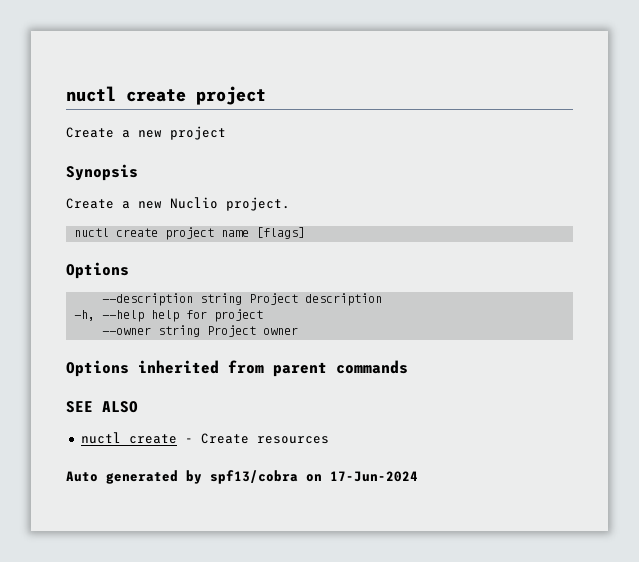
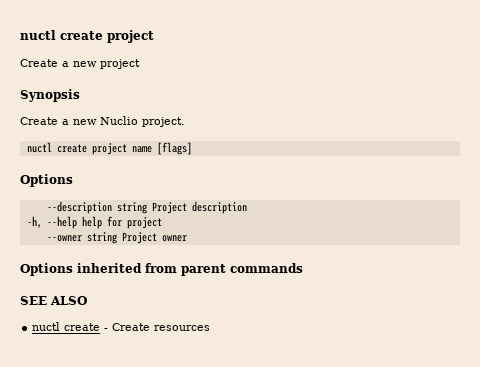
[66,470,418,484] // Auto generated by spf13/cobra on 17-Jun-2024 -> (211, 328) none

